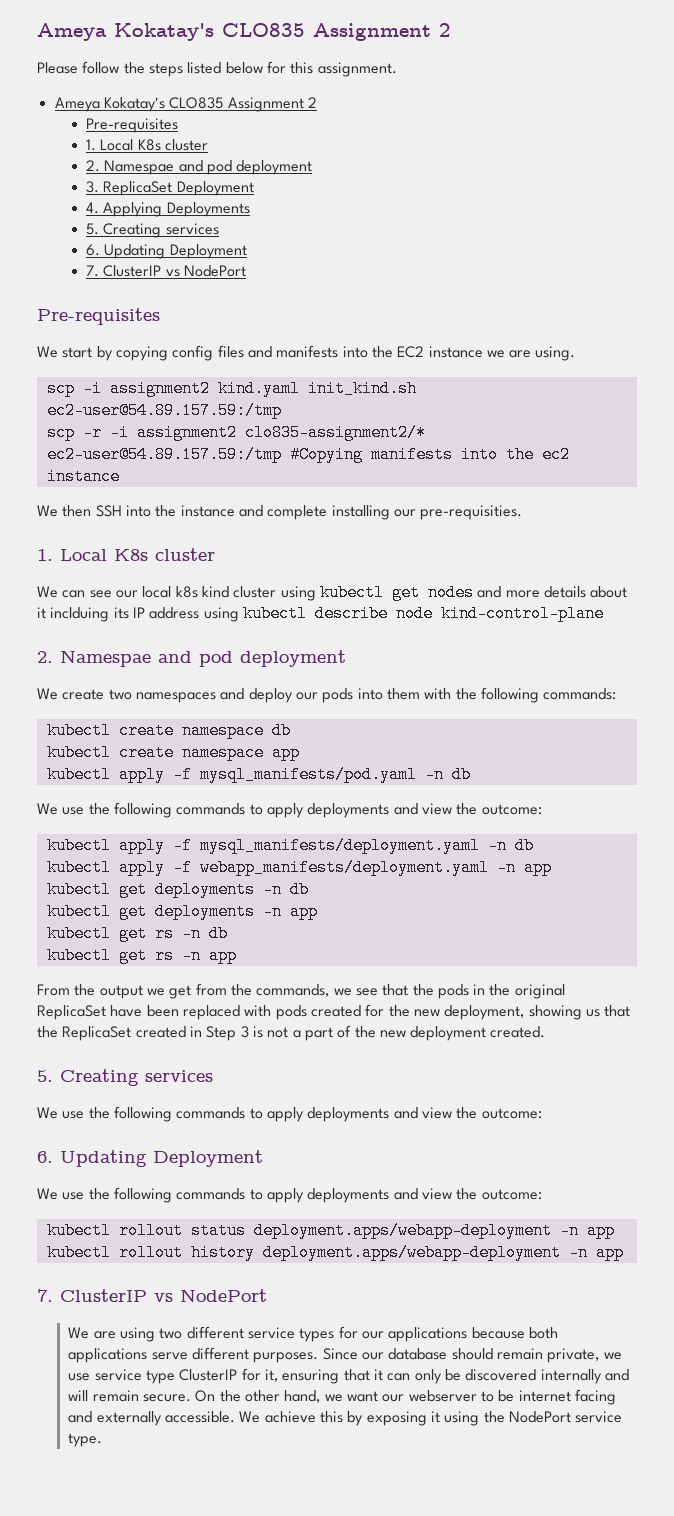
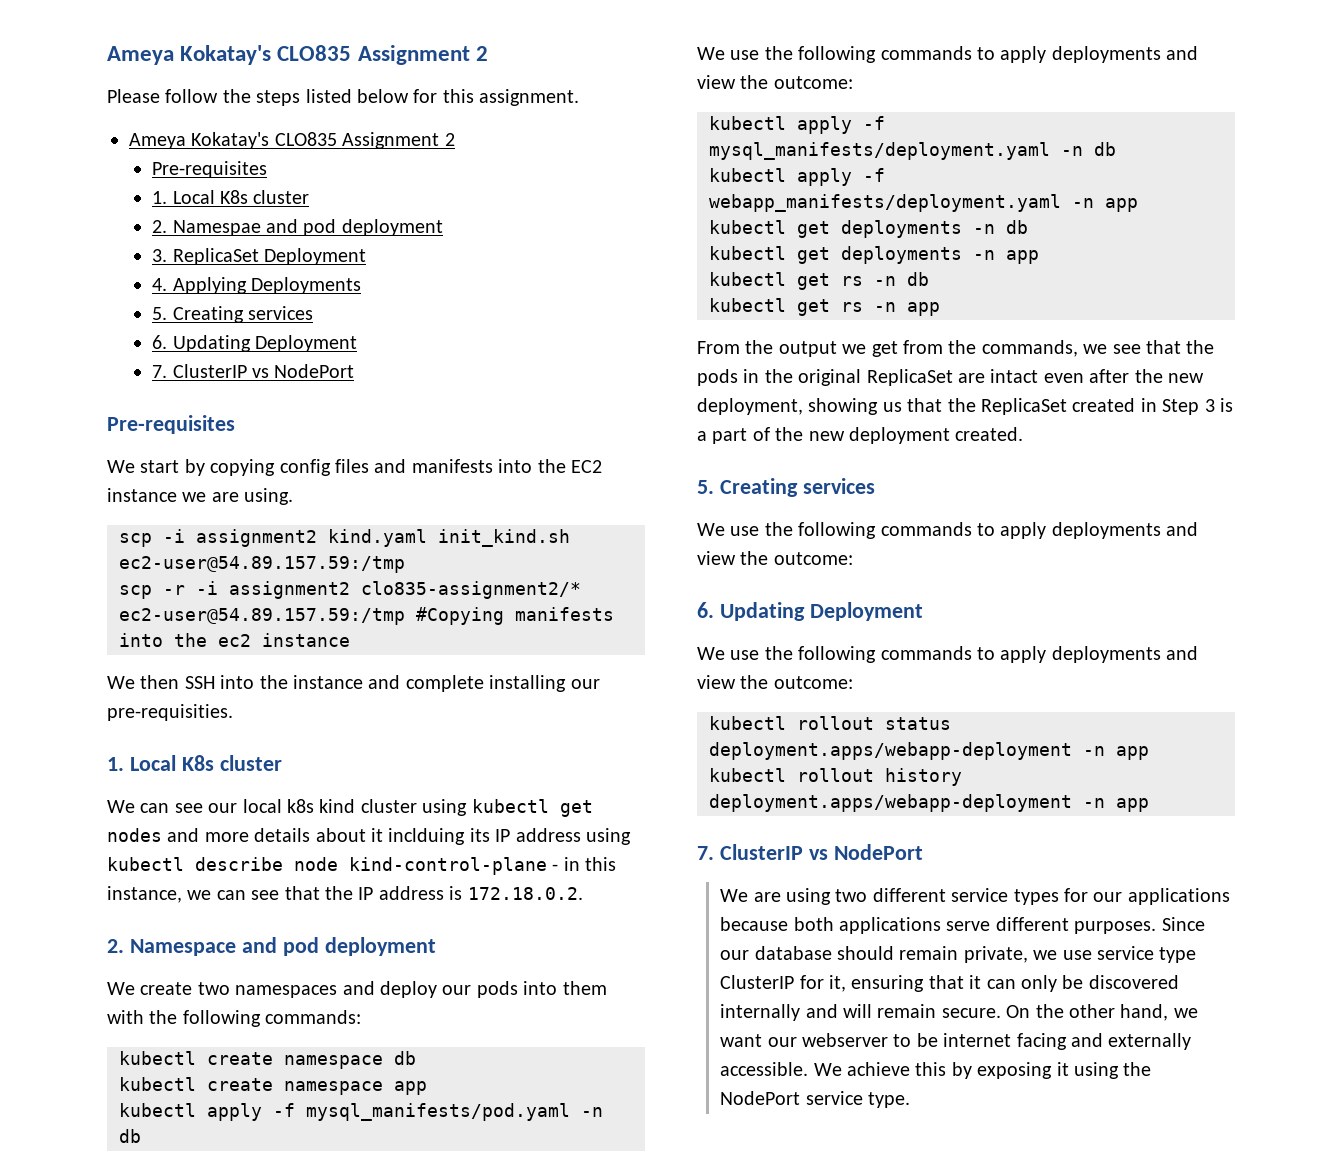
[37,650,151,667] // 2. Namespae -> [552,857,617,871] [107,886,583,903] [107,939,236,956] - in this instance, we can see that the IP address is 172.18.0.2. // 2. Namespace
[110,1004,385,1020] have been replaced with pods created for -> [958,369,1130,383] are intact even after
[267,1027,289,1038] not -> (1233, 405) none

